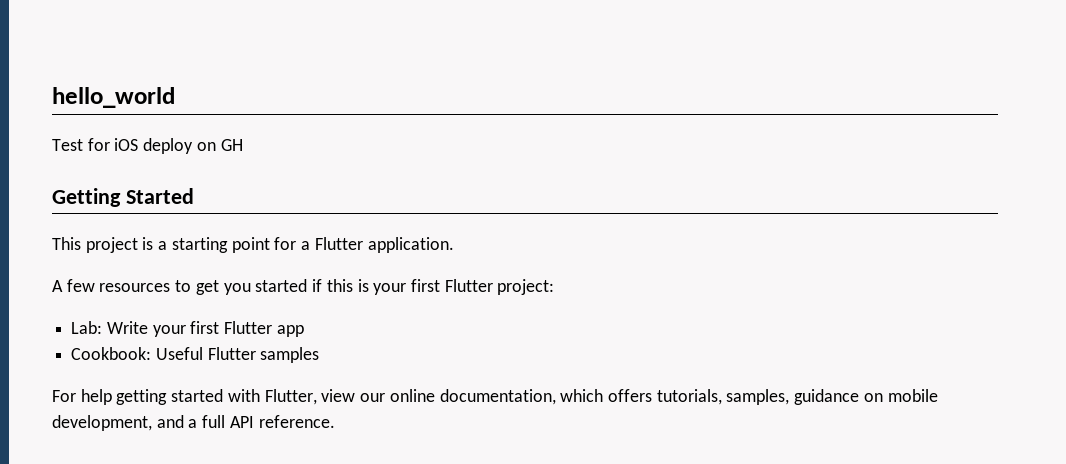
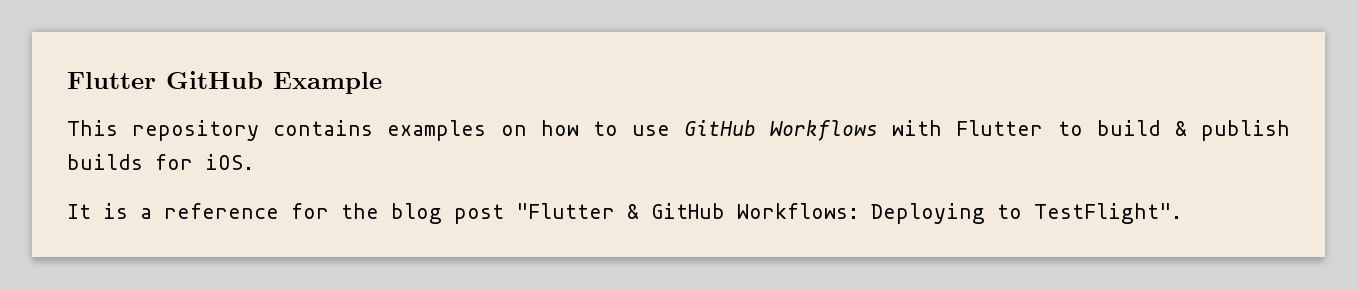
[52,87,175,108] [52,138,243,154] [52,188,194,207] [52,237,454,253] [52,279,555,295] [71,321,304,337] [71,347,320,363] [52,389,938,405] [52,415,335,431] hello_world // Test for iOS deploy on GH // Getting Started // This project is a starting point for a Flutter application. // A few resources to get you started if this is your first Flutter project: // Lab: Write your first Flutter app // Cookbook: Useful Flutter samples // For help getting started with Flutter, view our online documentation, which offers tutorials, samples, guidance on mobile development, and a full API reference. -> [67,71,382,94] [67,120,1291,141] [67,154,254,170] [67,203,1182,224] Flutter GitHub Example // This repository contains examples on how to use GitHub Workflows with Flutter to build & publish builds for iOS. // It is a reference for the blog post "Flutter & GitHub Workflows: Deploying to TestFlight".

